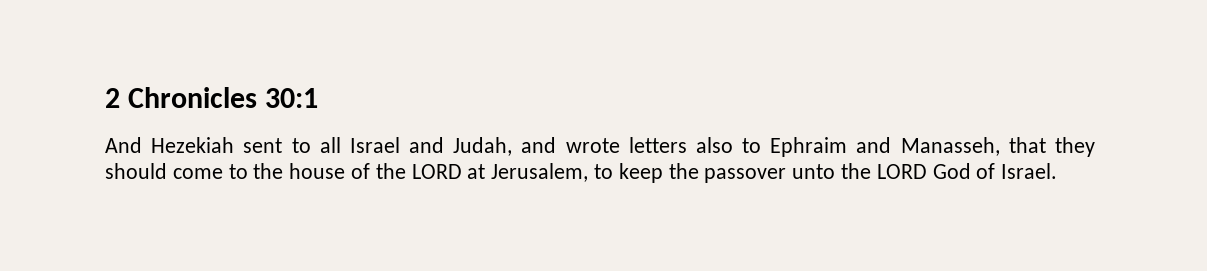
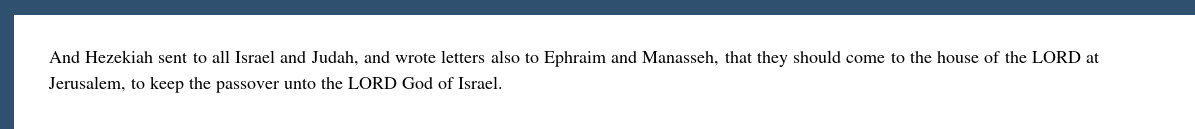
[105,87,319,108] 2 Chronicles 30:1 // -> (49, 57) none

